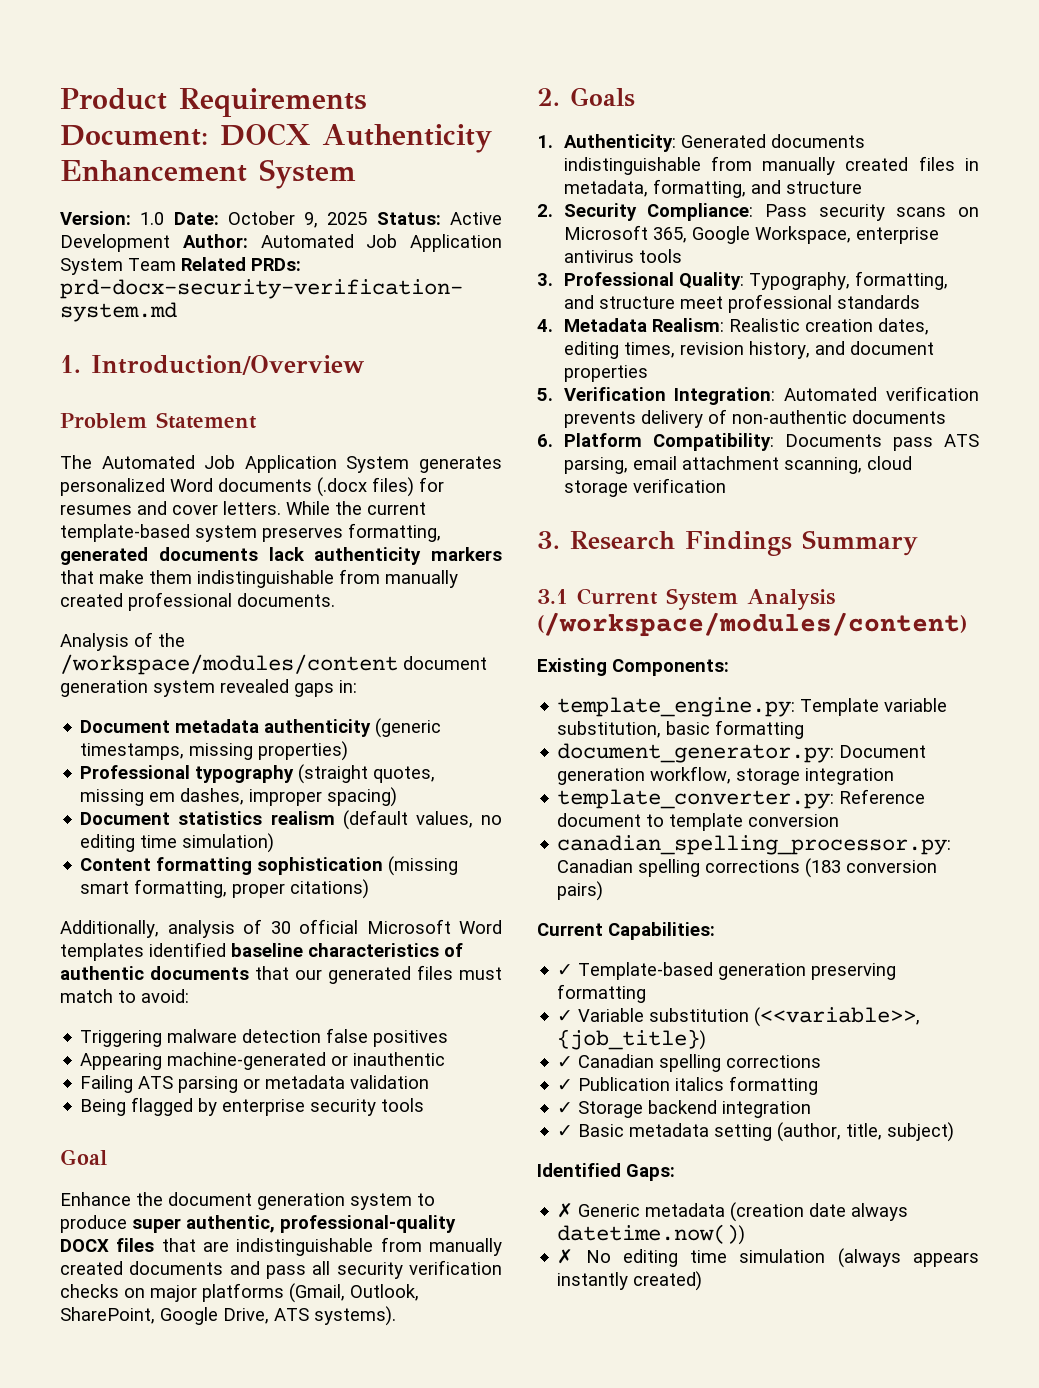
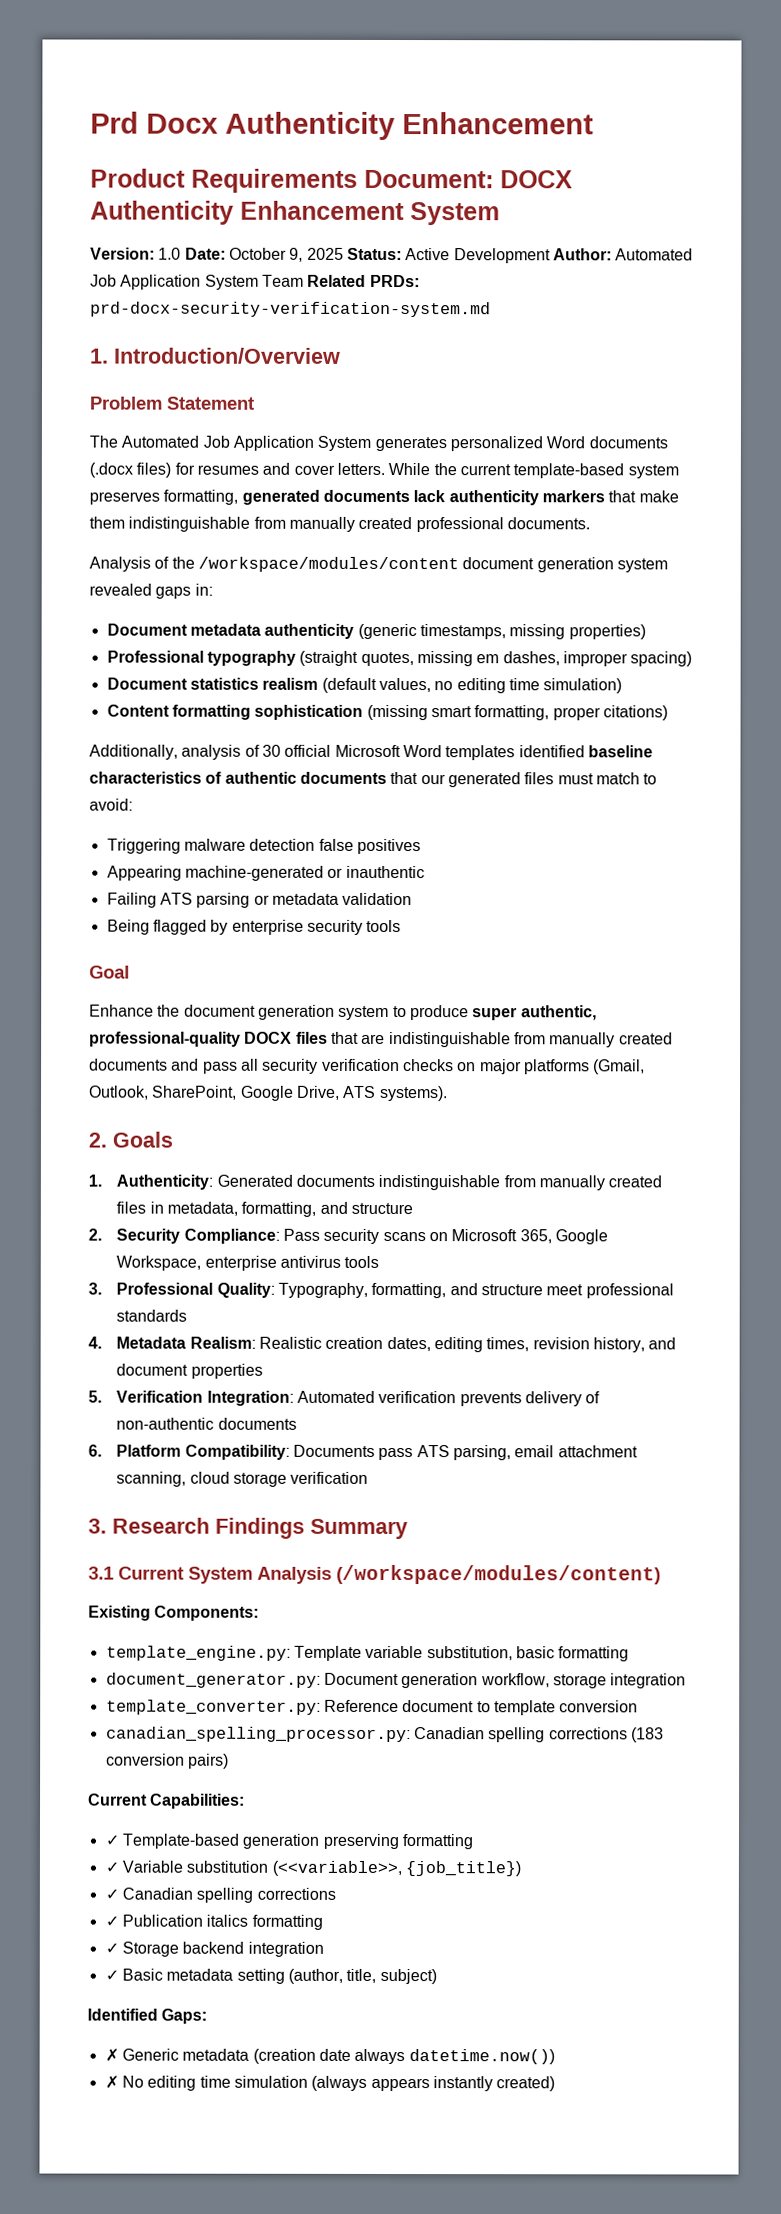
(60, 99) none -> [90,111,594,141] Prd Docx Authenticity Enhancement //

